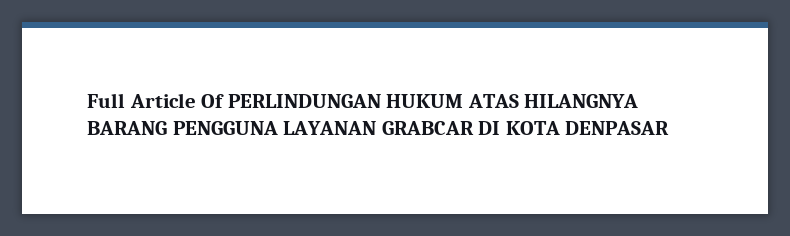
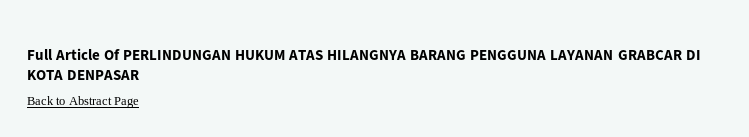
(670, 128) none -> [27,96,140,108] // Back to Abstract Page

